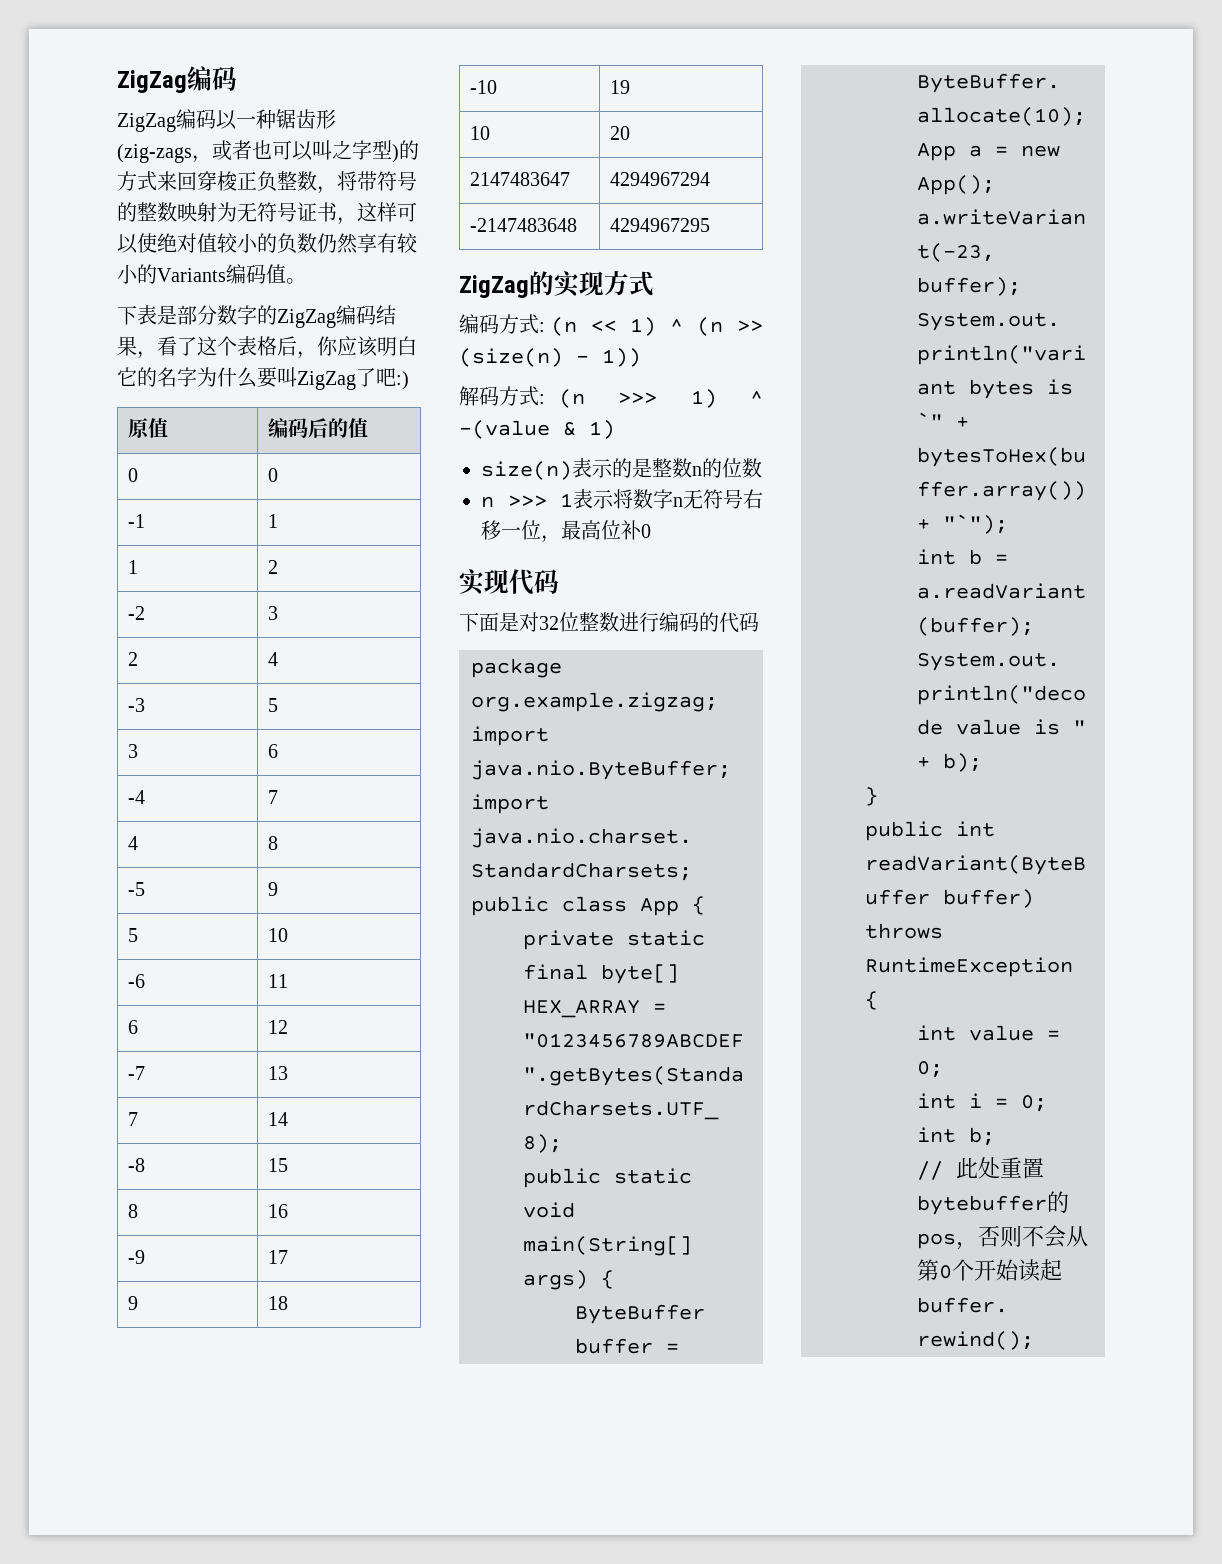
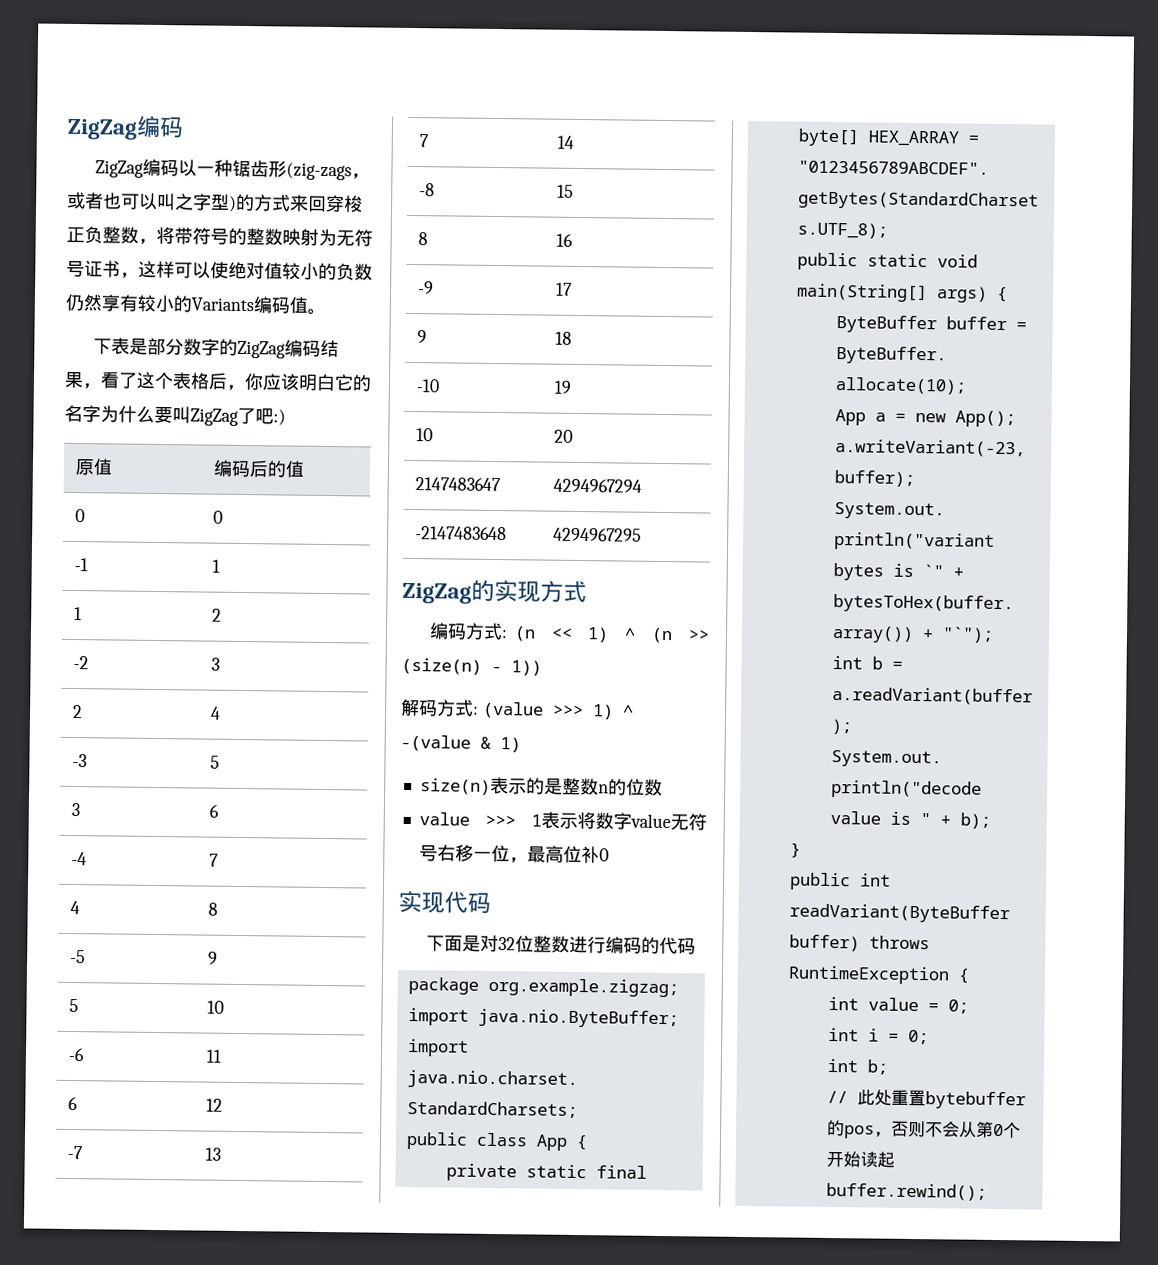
[558,389,585,408] (n -> [481,701,544,719] (value
[481,496,494,508] n -> [418,812,470,826] value
[673,497,683,507] n -> [630,813,671,829] value

